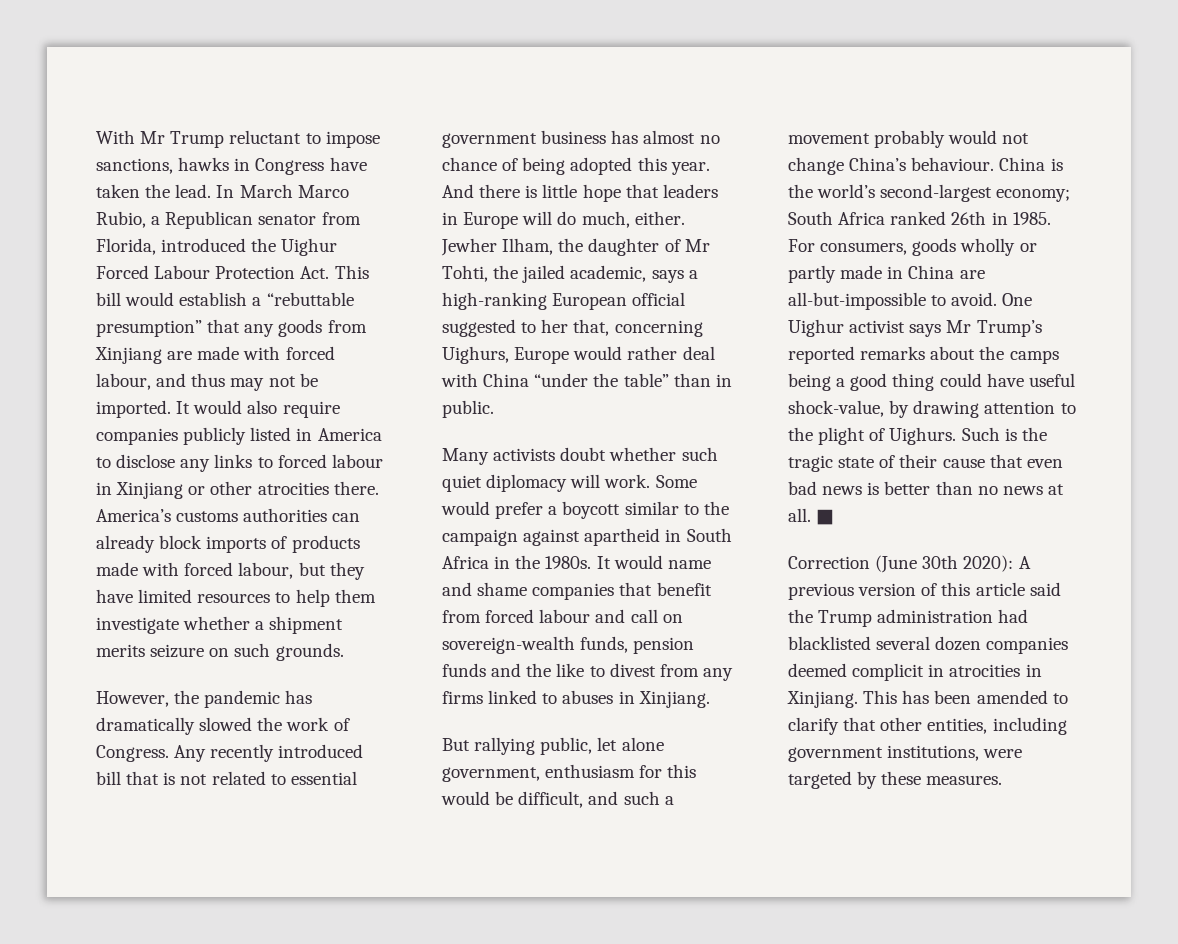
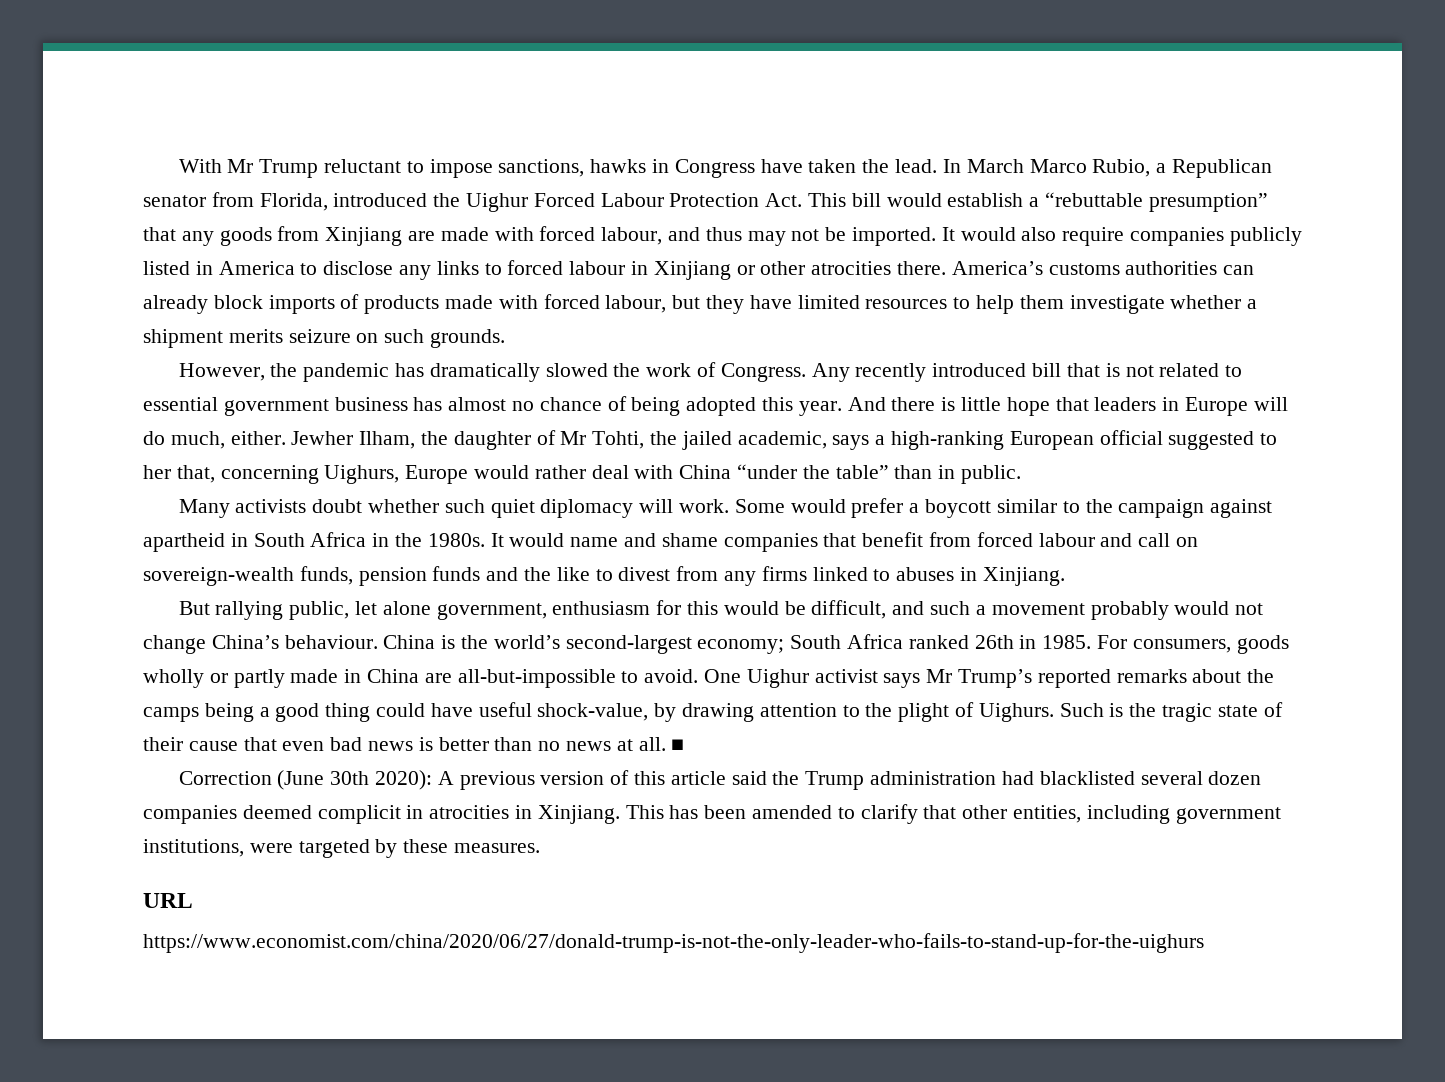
(1003, 780) none -> [143,893,193,908] [143,933,1204,953] // URL // https://www.economist.com/china/2020/06/27/donald-trump-is-not-the-only-leader-who-fails-to-stand-up-for-the-uighurs

